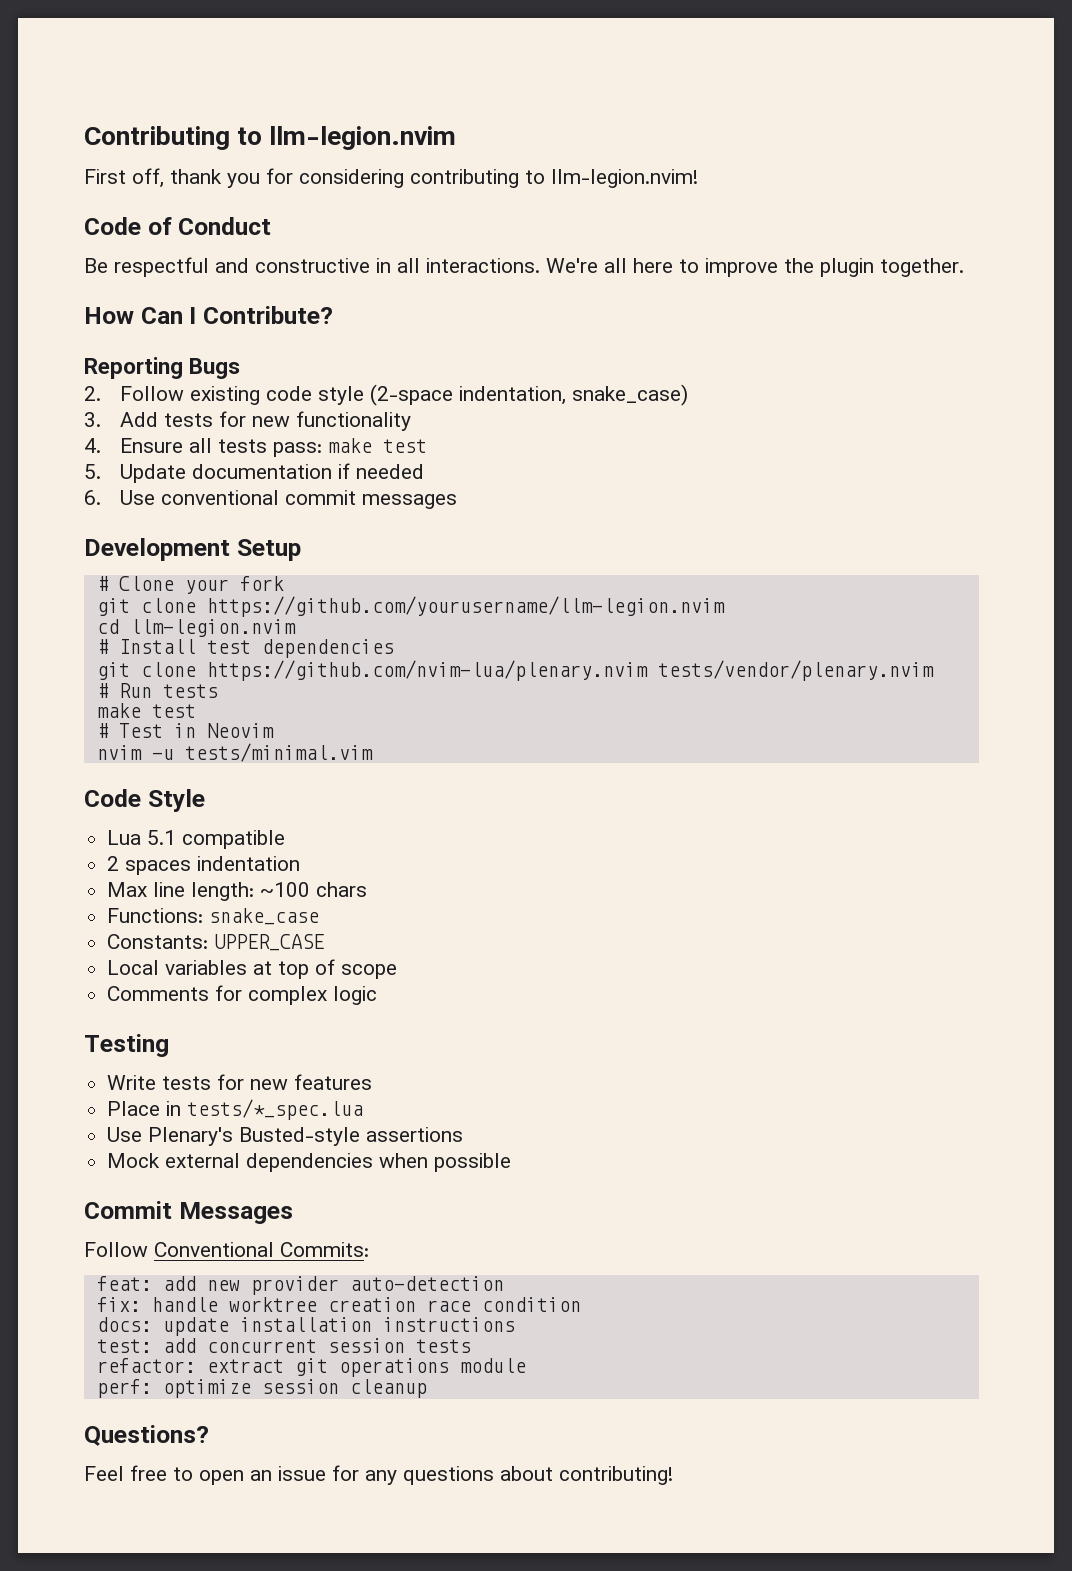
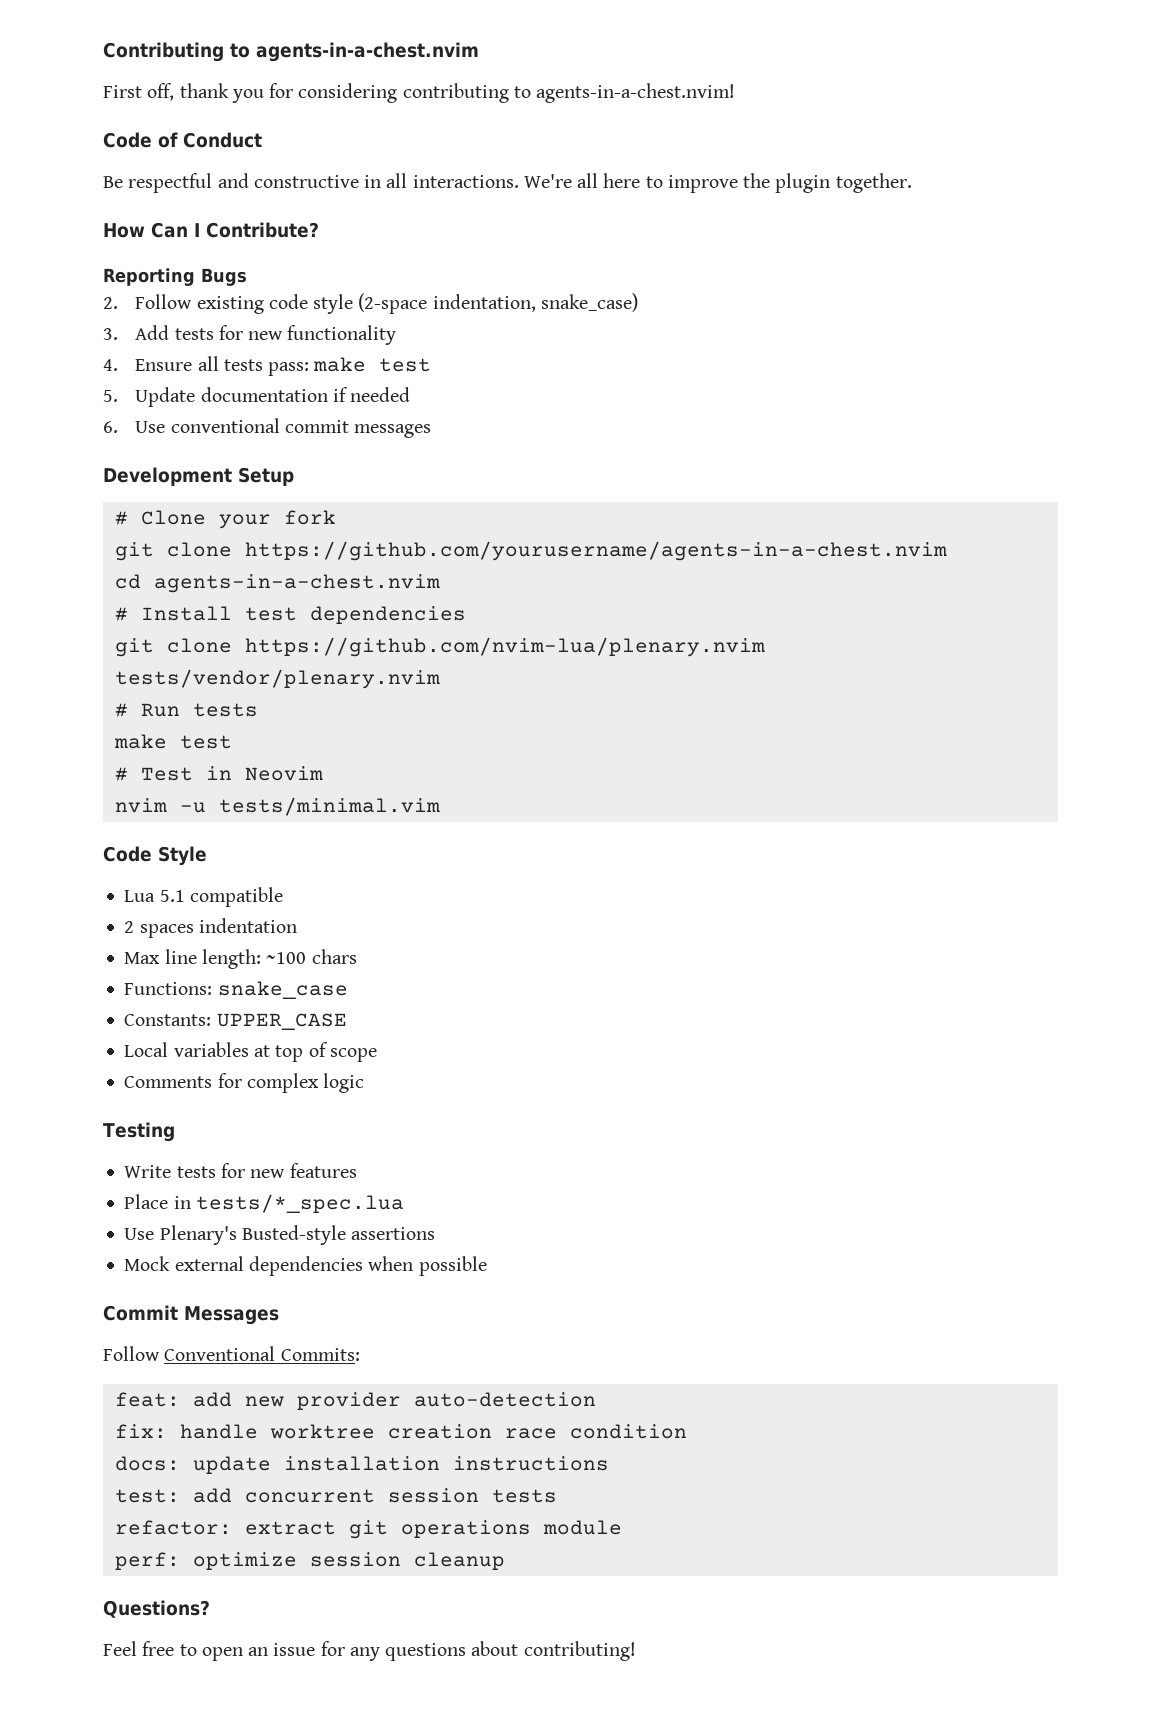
[269,126,457,150] llm-legion.nvim -> [256,42,479,62] agents-in-a-chest.nvim
[551,169,698,188] llm-legion.nvim! -> [536,83,736,103] agents-in-a-chest.nvim!
[206,596,725,617] https://github.com/yourusername/llm-legion.nvim -> [244,541,947,561] https://github.com/yourusername/agents-in-a-chest.nvim
[129,619,296,637] llm-legion.nvim -> [153,574,440,593] agents-in-a-chest.nvim

